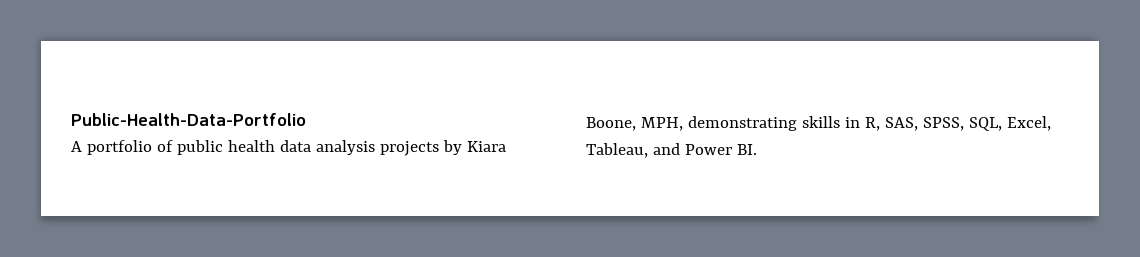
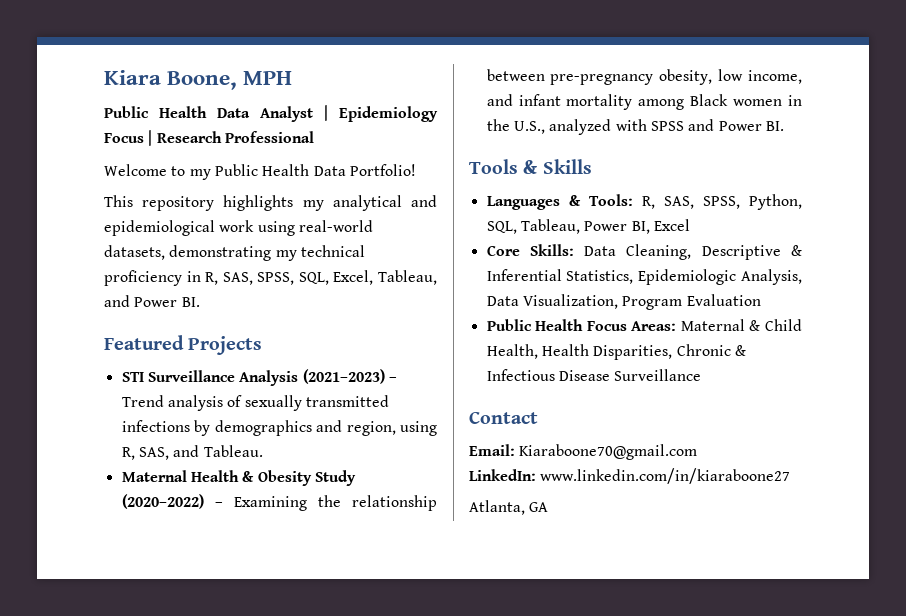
[71,113,306,126] [71,140,506,156] [586,116,840,131] Public-Health-Data-Portfolio // A portfolio of public health data analysis projects by Kiara Boone, MPH, demonstrating skills -> [104,70,293,90] [104,105,438,122] [104,130,314,146] [104,164,416,180] [104,195,438,211] [104,220,373,236] [104,245,365,261] [104,270,182,286] Kiara Boone, MPH // Public Health Data Analyst | Epidemiology Focus | Research Professional // Welcome to my Public Health Data Portfolio! // This repository highlights my analytical and epidemiological work using real-world datasets, demonstrating my technical proficiency
(757, 149) none -> [104,335,263,355] [121,369,397,386] [121,395,389,411] [121,420,437,436] [121,445,263,460] [121,470,356,486] [121,494,437,511] [486,69,802,85] [486,94,802,110] [486,119,784,135] [469,159,592,174] [486,194,802,210] [486,219,690,234] [486,244,802,260] [486,269,802,285] [486,294,761,310] [486,319,802,331] [486,344,746,360] [486,369,702,381] [469,411,538,424] [469,444,698,460] [469,468,791,484] [469,500,549,515] // Featured Projects // STI Surveillance Analysis (2021–2023) – Trend analysis of sexually transmitted infections by demographics and region, using R, SAS, and Tableau. // Maternal Health & Obesity Study (2020–2022) – Examining the relationship between pre-pregnancy obesity, low income, and infant mortality among Black women in the U.S., analyzed with SPSS and Power BI. // Tools & Skills // Languages & Tools: R, SAS, SPSS, Python, SQL, Tableau, Power BI, Excel // Core Skills: Data Cleaning, Descriptive & Inferential Statistics, Epidemiologic Analysis, Data Visualization, Program Evaluation // Public Health Focus Areas: Maternal & Child Health, Health Disparities, Chronic & Infectious Disease Surveillance // Contact // Email: Kiaraboone70@gmail.com // LinkedIn: www.linkedin.com/in/kiaraboone27 // Atlanta, GA

